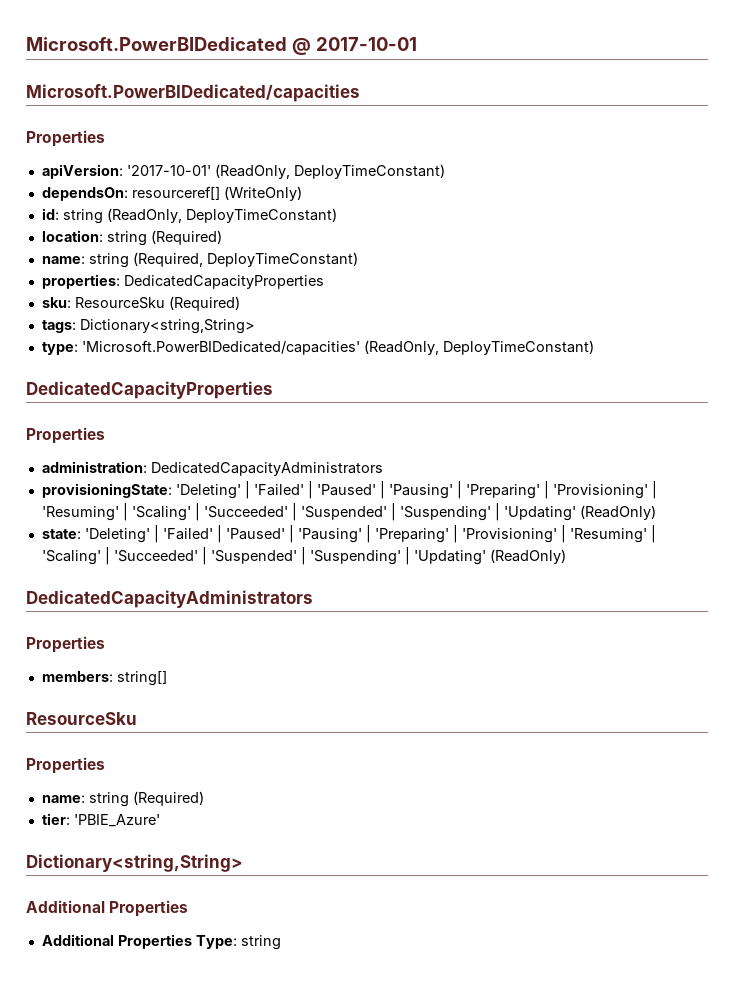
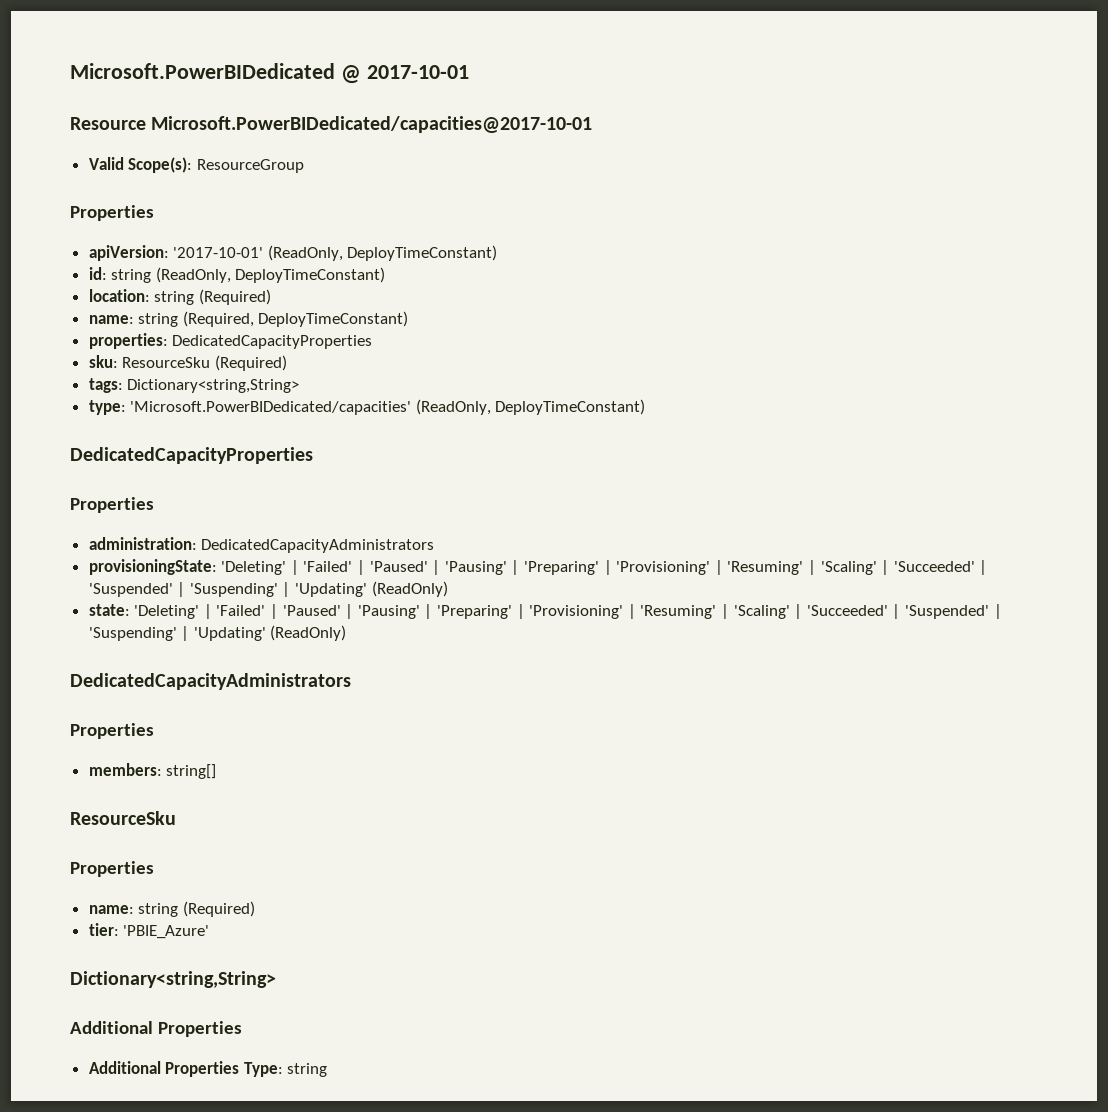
[26,84,360,102] Microsoft.PowerBIDedicated/capacities -> [70,116,593,133] [88,157,304,173] Resource Microsoft.PowerBIDedicated/capacities@2017-10-01 // Valid Scope(s): ResourceGroup
[41,186,302,201] // dependsOn: resourceref[] (WriteOnly) -> (498, 253) none

